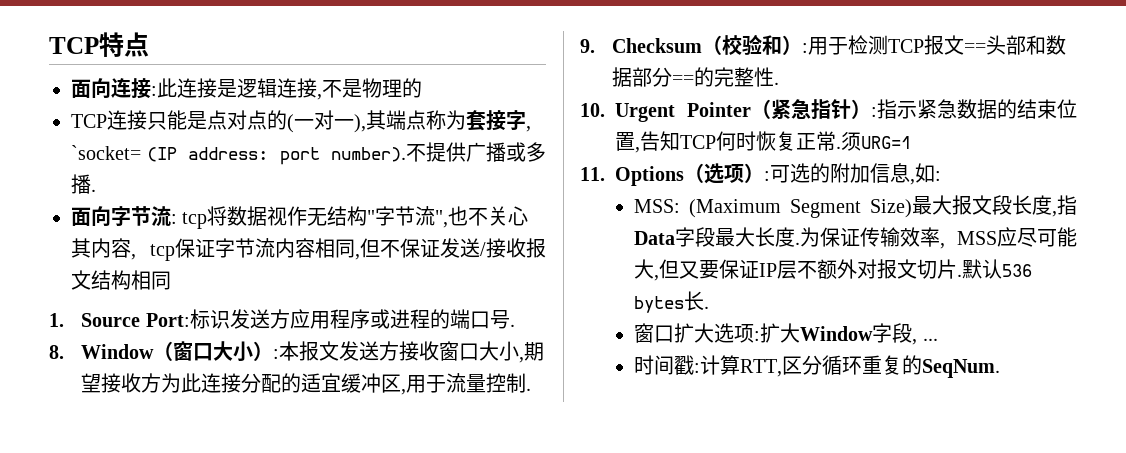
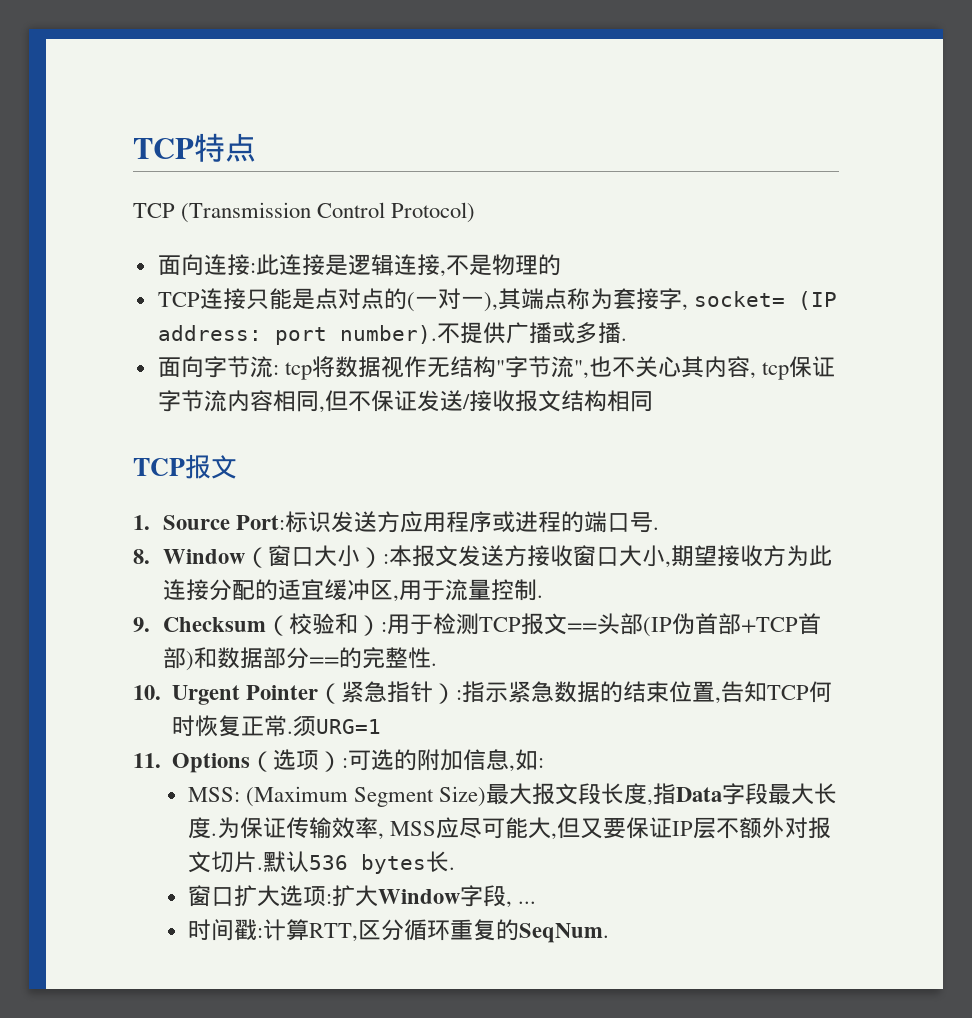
(149, 44) none -> [133,202,476,223] // TCP (Transmission Control Protocol)
[71,145,141,160] `socket= -> [693,291,785,307] socket=
(171, 280) none -> [133,454,237,479] // TCP报文
(1027, 45) none -> [643,613,822,637] [163,647,195,671] (IP伪首部+TCP首部)

